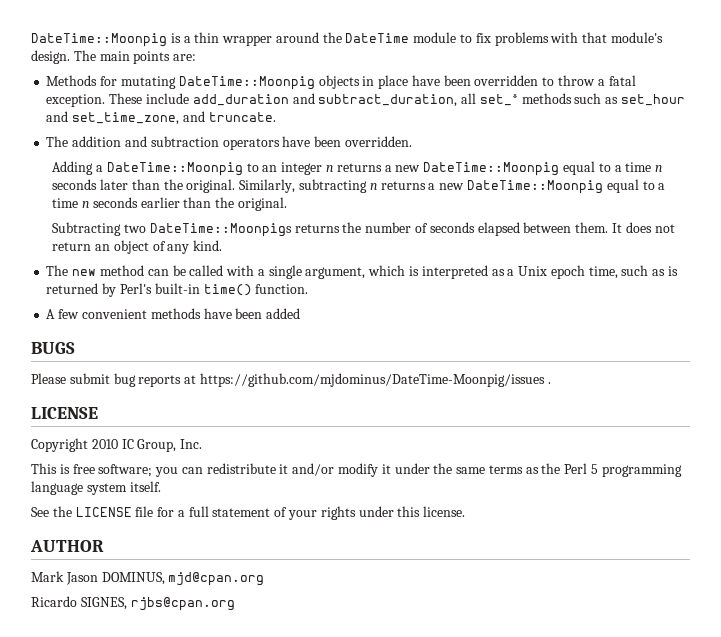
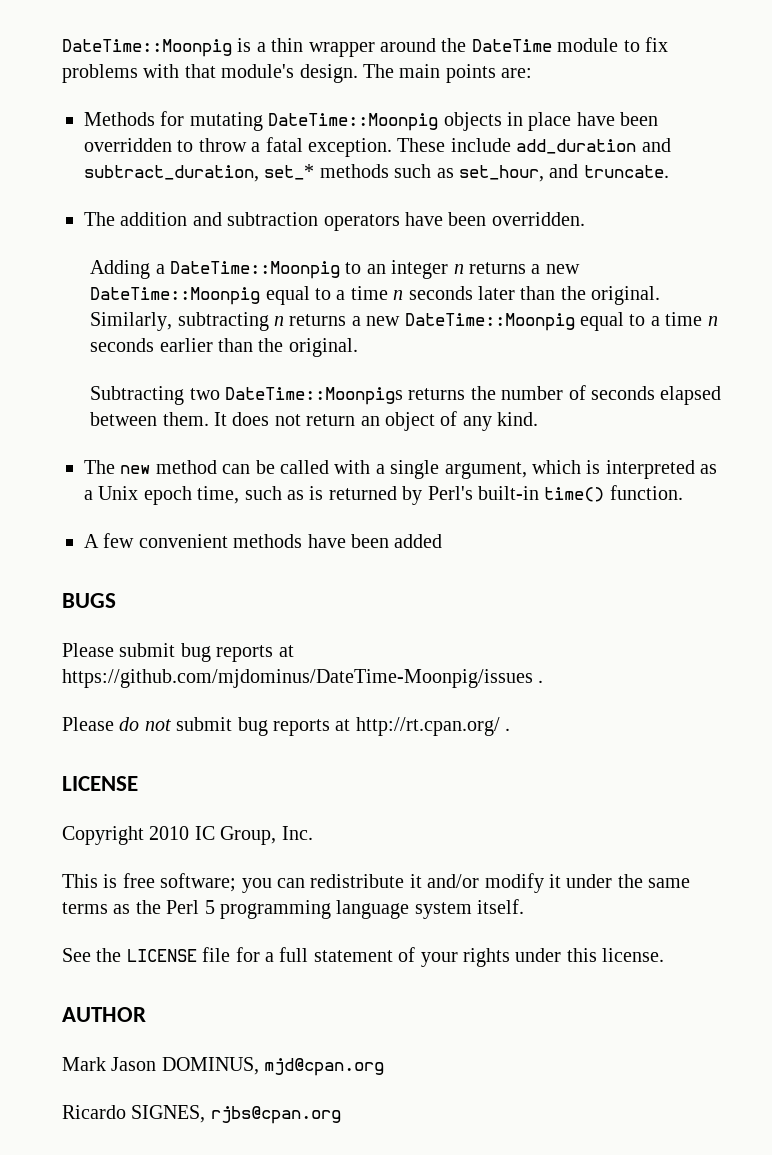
[461,93,477,104] all -> (259, 173) none
[620,94,685,106] [46,111,180,125] set_hour and set_time_zone, -> [458,165,544,182] set_hour,
(551, 383) none -> [62,717,511,736] // Please do not submit bug reports at http://rt.cpan.org/ .

